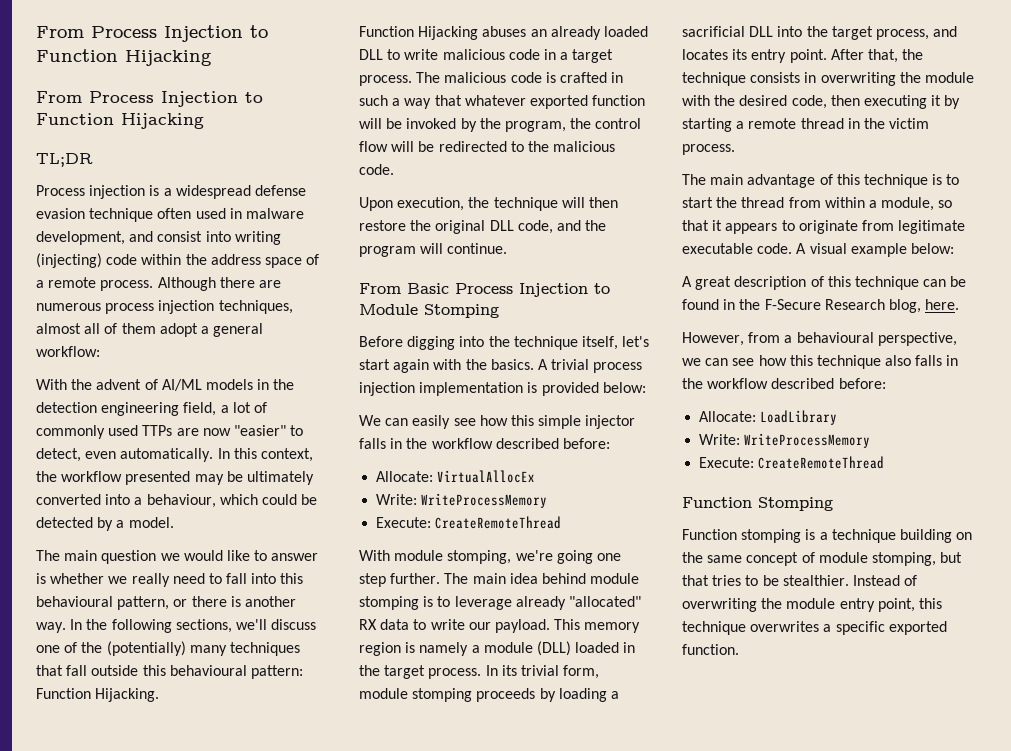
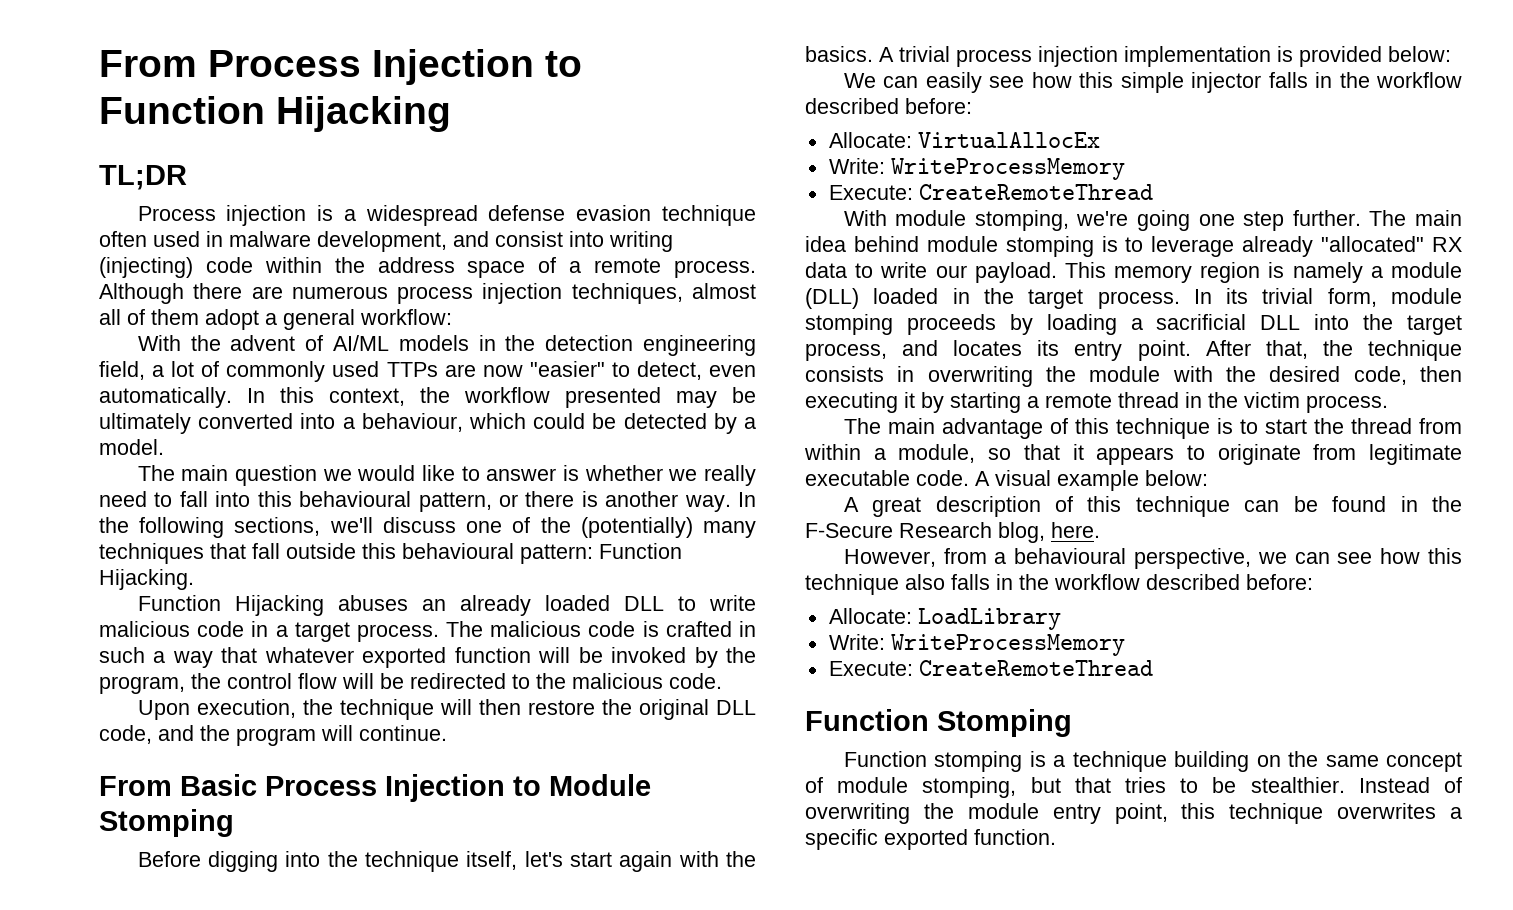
[36,25,268,42] [36,49,212,66] [36,91,263,107] [36,113,204,129] From Process Injection to Function Hijacking // From Process Injection to Function Hijacking -> [99,49,582,85] [99,96,451,132] From Process Injection to Function Hijacking

